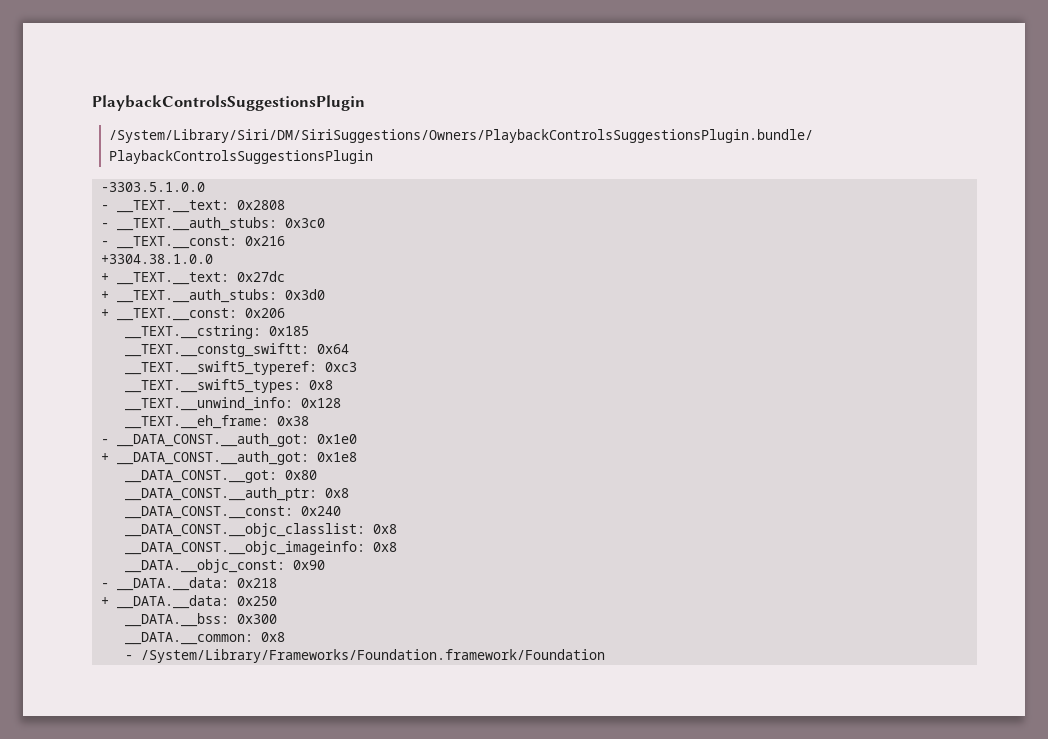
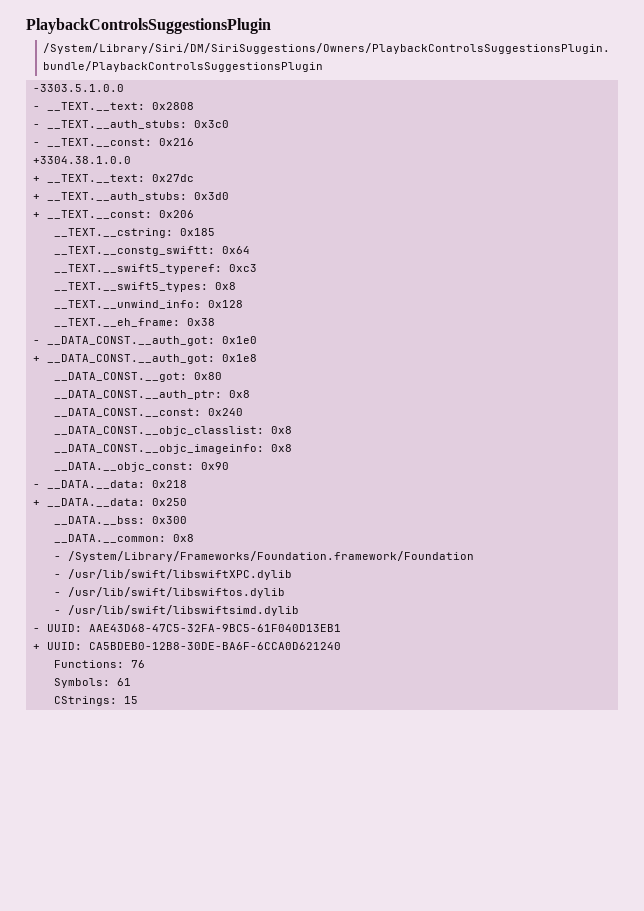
(606, 656) none -> [53,569,292,580] [53,587,285,598] [53,605,299,616] [32,624,341,632] [32,642,341,650] [53,660,145,668] [53,678,131,688] [53,696,138,706] // - /usr/lib/swift/libswiftXPC.dylib // - /usr/lib/swift/libswiftos.dylib // - /usr/lib/swift/libswiftsimd.dylib // - UUID: AAE43D68-47C5-32FA-9BC5-61F040D13EB1 // + UUID: CA5BDEB0-12B8-30DE-BA6F-6CCA0D621240 // Functions: 76 // Symbols: 61 // CStrings: 15

